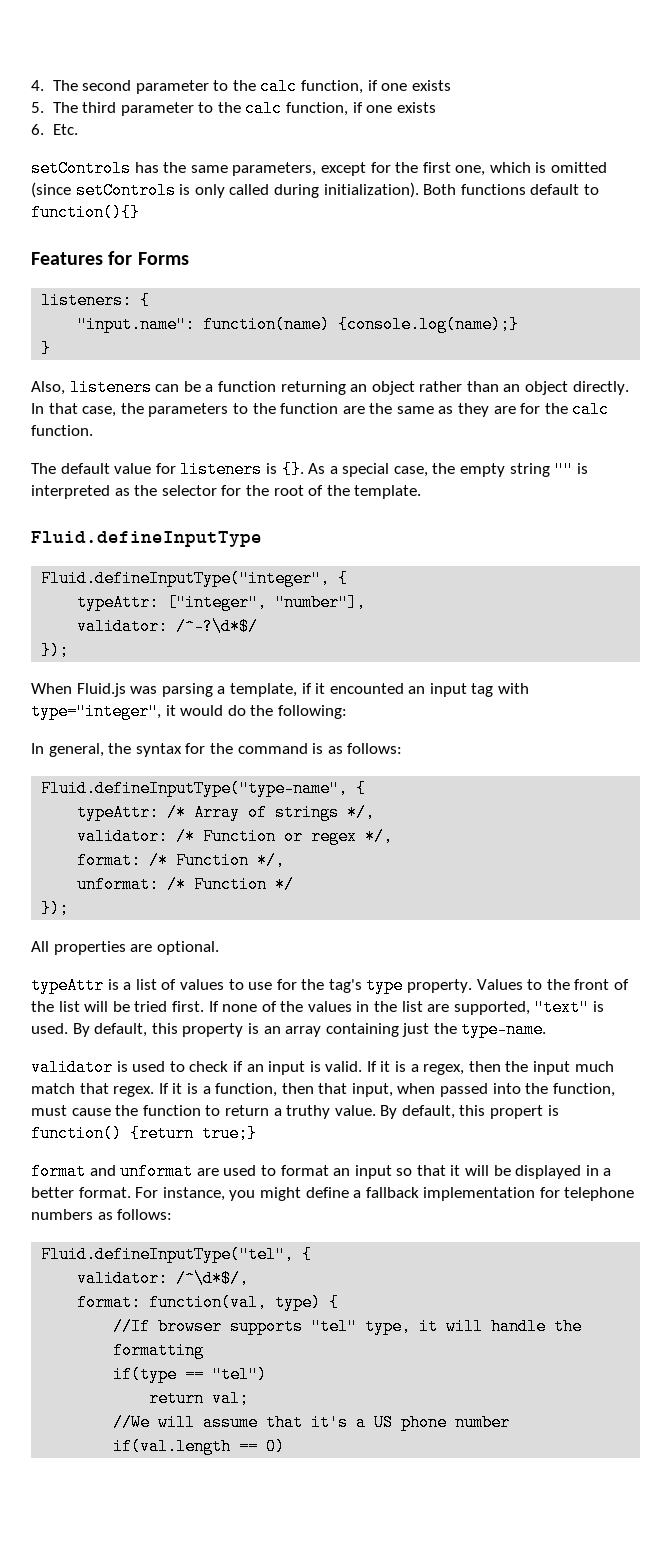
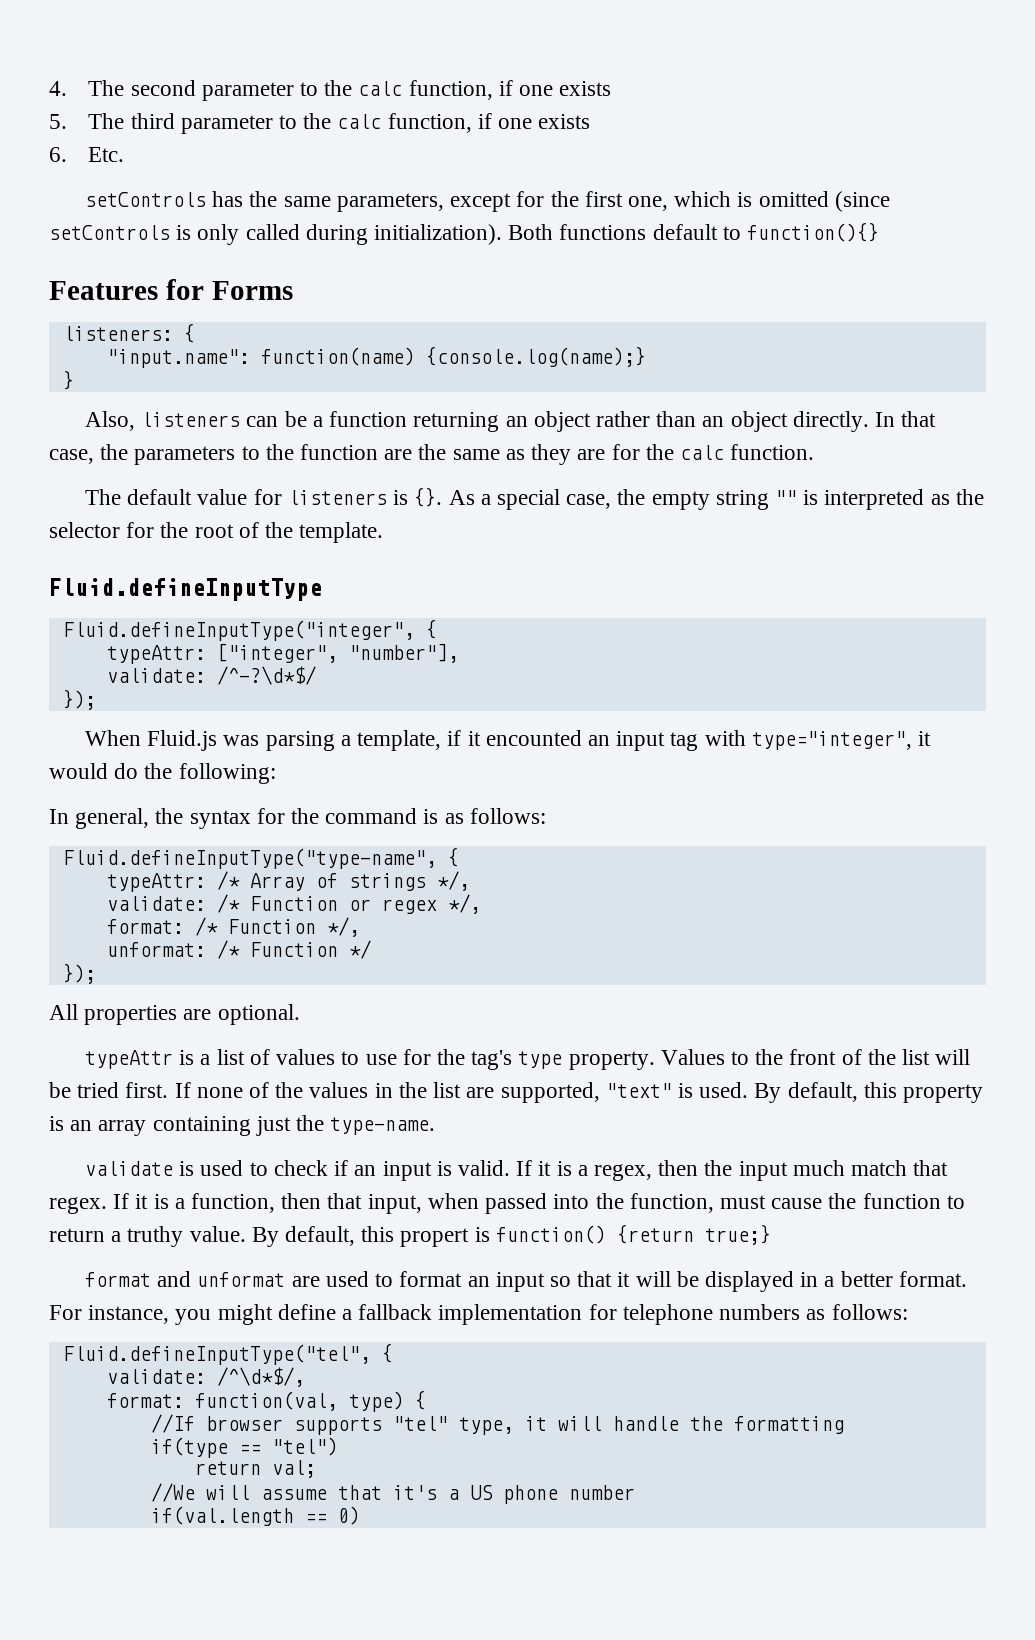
[77,618,169,635] validator: -> [106,668,206,683] validate:
[77,828,169,845] validator: -> [106,896,206,911] validate:
[31,1059,113,1076] validator -> [85,1161,174,1176] validate
[77,1270,169,1287] validator: -> [106,1369,206,1384] validate:

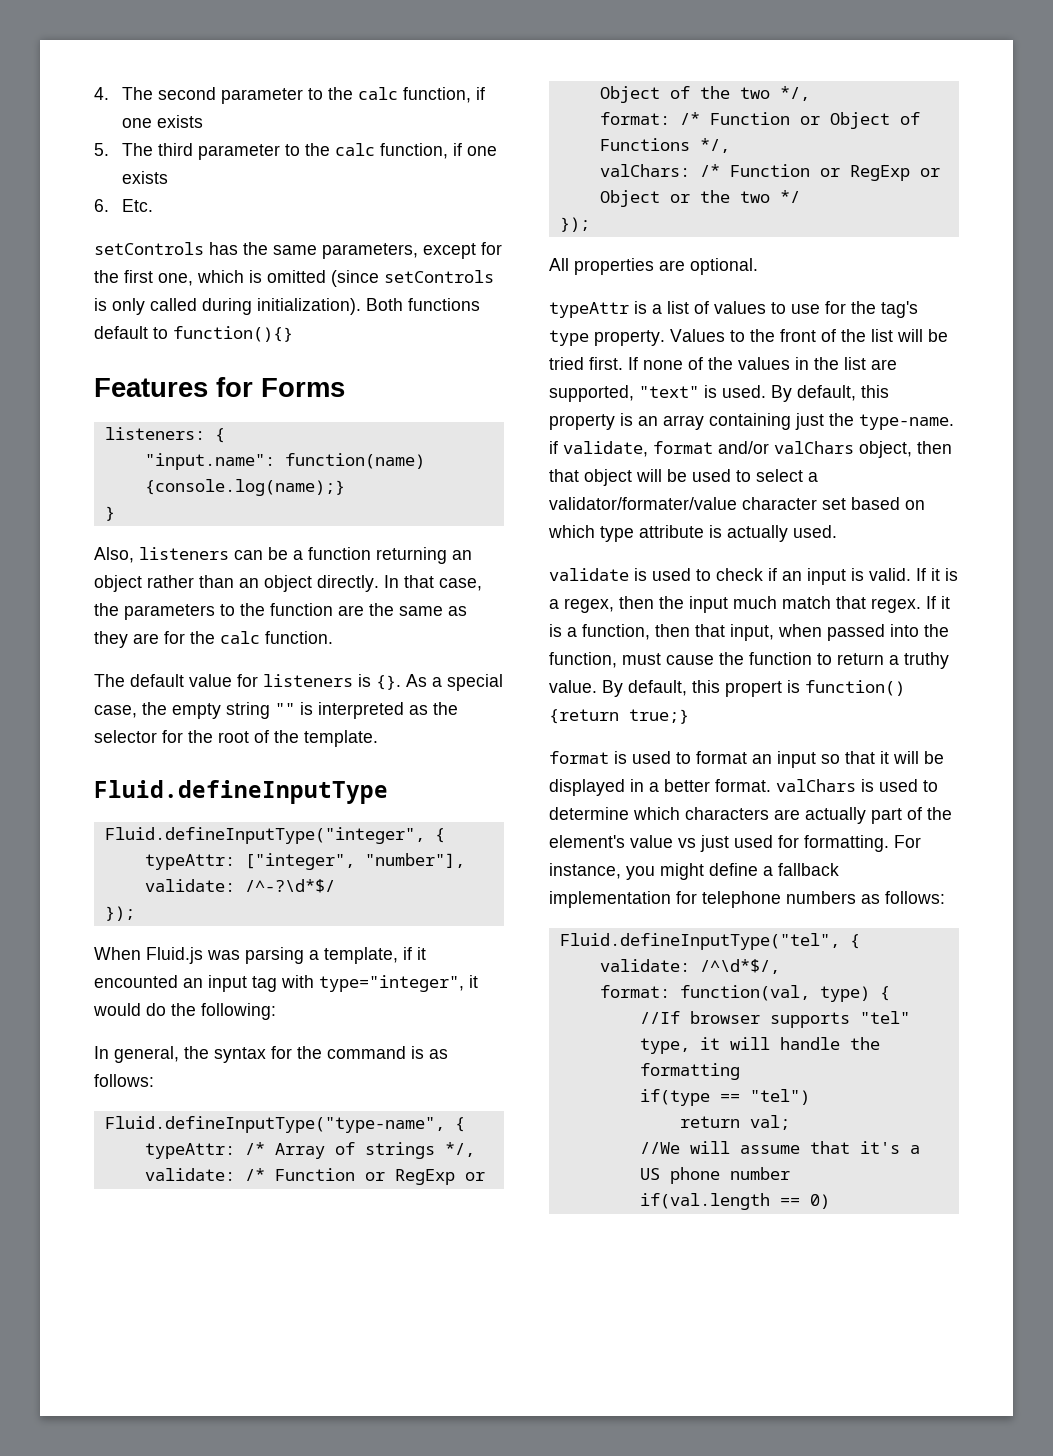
[381,899,437,914] regex -> [394,1169,485,1185] [599,86,770,103] RegExp or Object of the two
[326,917,360,937] [106,940,338,959] */, // unformat: /* Function -> [799,112,920,129] [599,138,730,153] [599,164,940,181] [599,190,770,207] or Object of Functions */, // valChars: /* Function or RegExp or Object or the two
(436, 1126) none -> [549,441,952,458] [549,469,818,486] [549,497,925,510] [548,525,837,542] if validate, format and/or valChars object, then that object will be used to select a validator/formater/value character set based on which type attribute is actually used.
[157,1271,320,1287] and unformat are -> [614,751,627,764] is
(967, 1279) none -> [776,779,938,792] [549,807,952,824] [549,835,889,852] valChars is used to determine which characters are actually part of the element's value vs just used for formatting.

